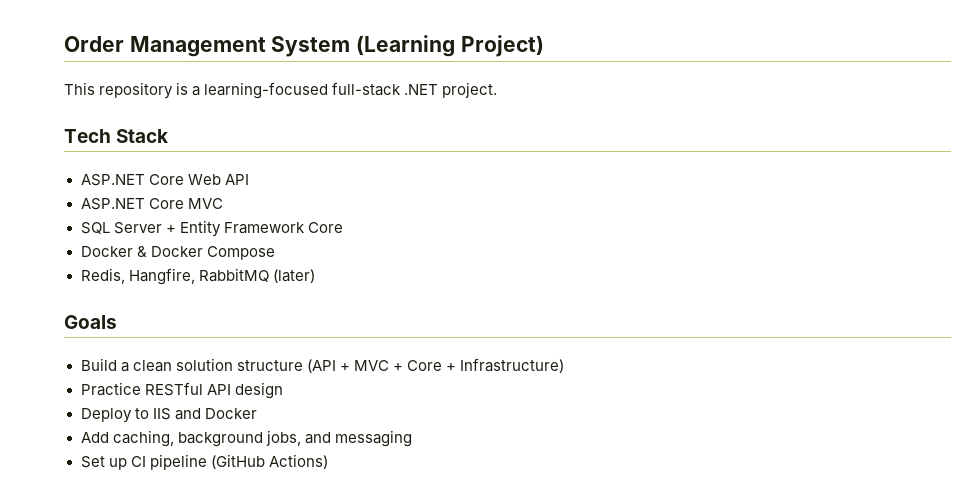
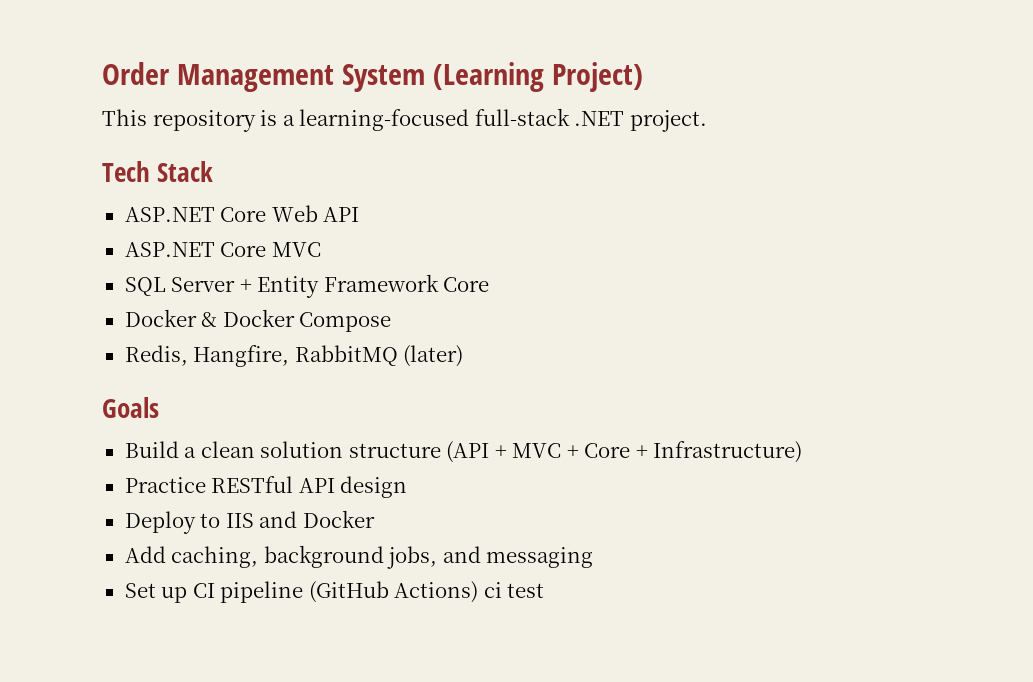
(328, 461) none -> [483,582,545,598] ci test

